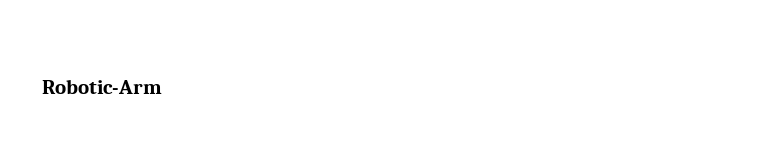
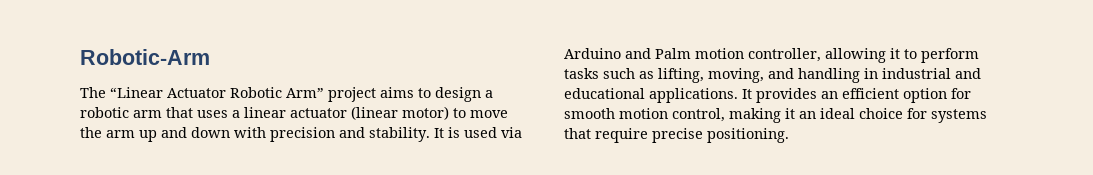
(162, 86) none -> [80,87,493,102] [80,106,508,120] [80,127,522,142] [564,48,979,63] [564,68,981,83] [564,88,971,103] [564,108,987,123] [564,128,789,143] // The “Linear Actuator Robotic Arm” project aims to design a robotic arm that uses a linear actuator (linear motor) to move the arm up and down with precision and stability. It is used via Arduino and Palm motion controller, allowing it to perform tasks such as lifting, moving, and handling in industrial and educational applications. It provides an efficient option for smooth motion control, making it an ideal choice for systems that require precise positioning.

